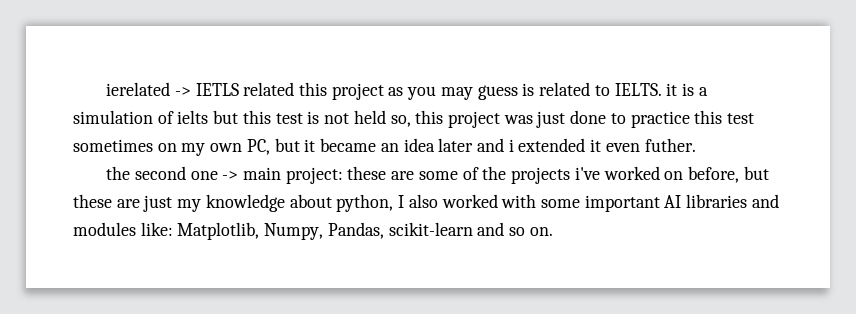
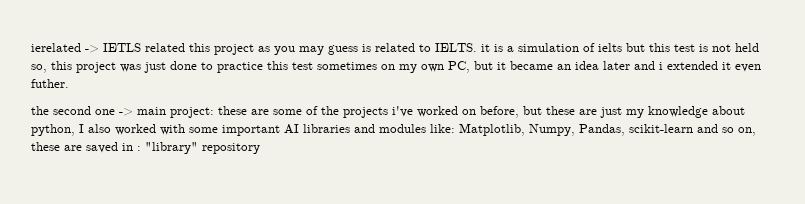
[529,227,553,236] on. -> [738,127,756,136] [31,142,260,154] on, these are saved in : "library" repository

